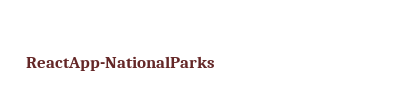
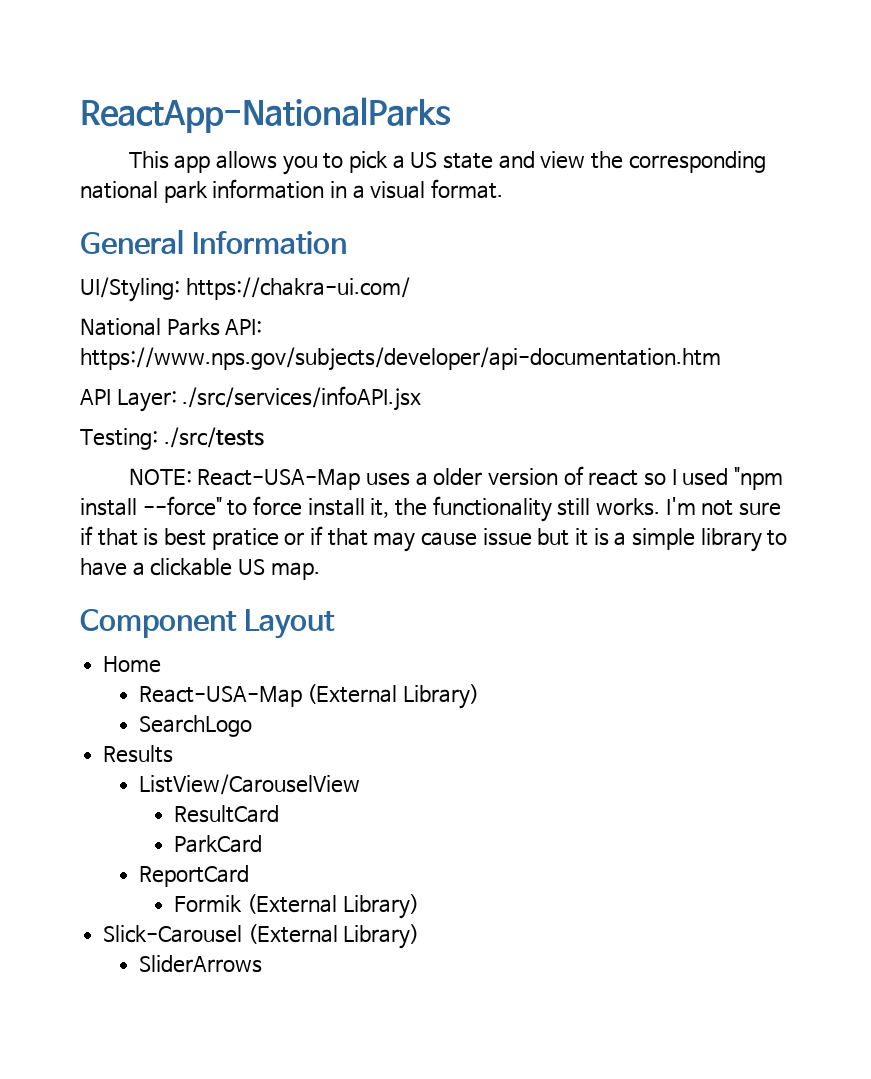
(215, 63) none -> [128,151,766,175] [80,179,503,203] [80,229,347,255] [80,277,410,302] [80,318,263,336] [80,347,721,371] [80,386,422,412] [80,427,264,450] [128,466,783,490] [80,496,782,522] [80,526,788,552] [80,558,320,580] [80,609,335,639] [103,656,162,673] [138,684,480,709] [138,715,252,737] [103,745,174,763] [138,774,360,795] [174,805,280,823] [174,835,263,853] [138,865,249,887] [174,894,419,919] [103,924,420,949] [138,955,262,973] // This app allows you to pick a US state and view the corresponding national park information in a visual format. // General Information // UI/Styling: https://chakra-ui.com/ // National Parks API: https://www.nps.gov/subjects/developer/api-documentation.htm // API Layer: ./src/services/infoAPI.jsx // Testing: ./src/tests // NOTE: React-USA-Map uses a older version of react so I used "npm install --force" to force install it, the functionality still works. I'm not sure if that is best pratice or if that may cause issue but it is a simple library to have a clickable US map. // Component Layout // Home // React-USA-Map (External Library) // SearchLogo // Results // ListView/CarouselView // ResultCard // ParkCard // ReportCard // Formik (External Library) // Slick-Carousel (External Library) // SliderArrows

